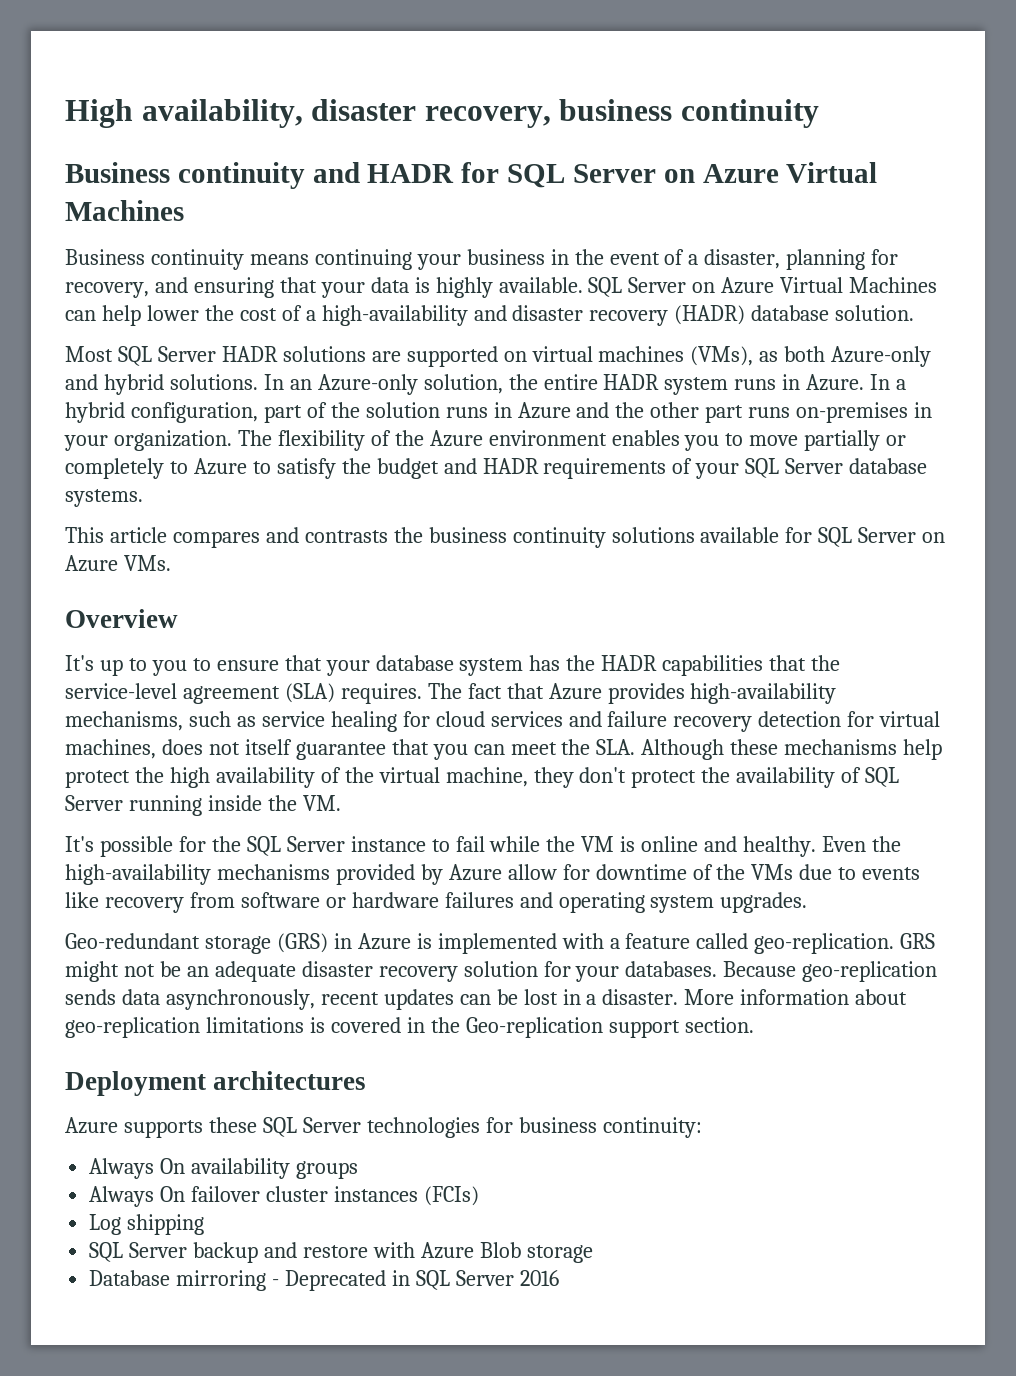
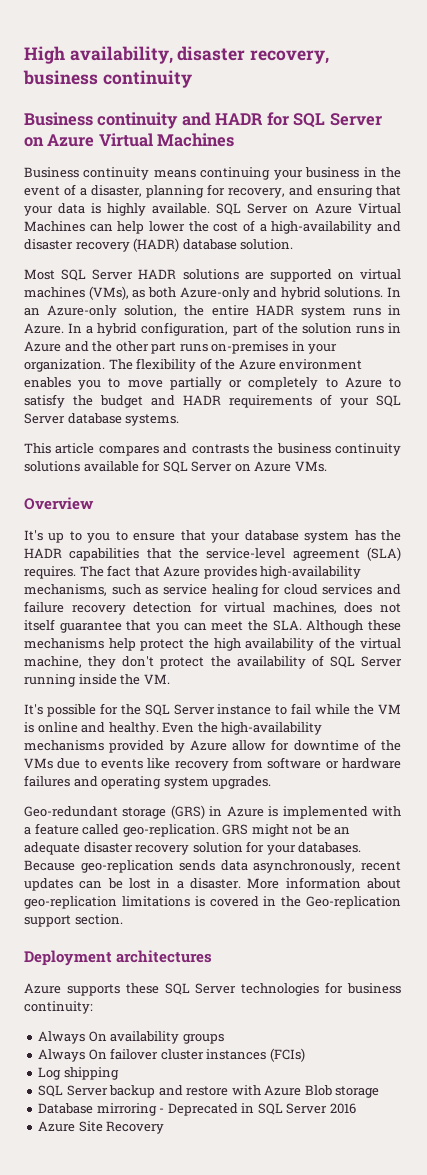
(559, 1278) none -> [38,1121,165,1134] // Azure Site Recovery

